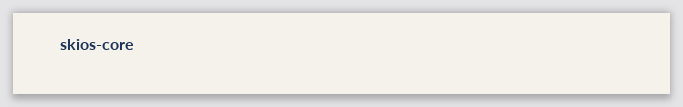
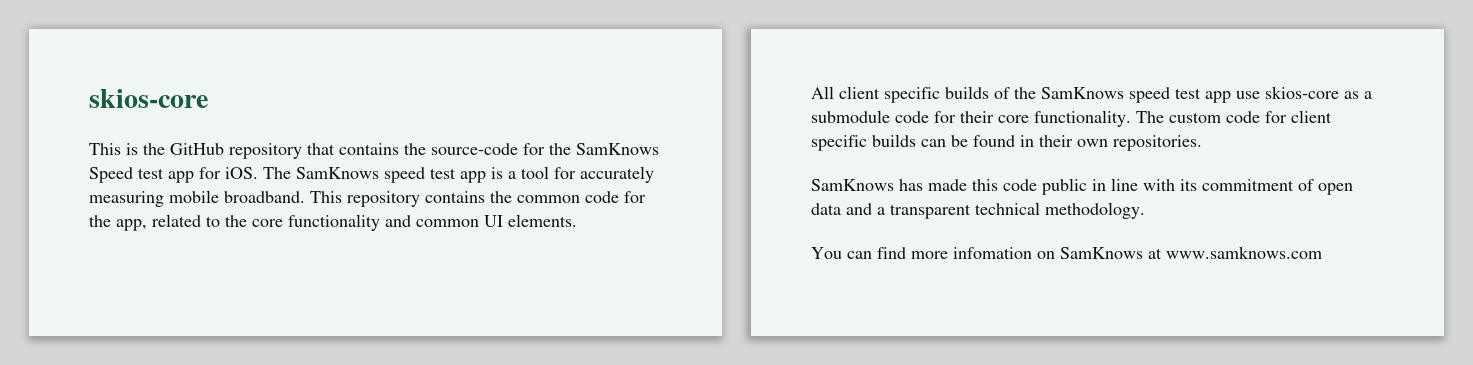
[60,39,134,50] skios-core -> [89,89,208,108] [89,143,659,159] [89,166,654,183] [89,190,646,207] [89,214,577,231] [811,86,1372,103] [811,110,1332,127] [811,134,1202,151] [811,178,1353,195] [811,202,1145,219] [811,246,1322,259] skios-core // This is the GitHub repository that contains the source-code for the SamKnows Speed test app for iOS. The SamKnows speed test app is a tool for accurately measuring mobile broadband. This repository contains the common code for the app, related to the core functionality and common UI elements. // All client specific builds of the SamKnows speed test app use skios-core as a submodule code for their core functionality. The custom code for client specific builds can be found in their own repositories. // SamKnows has made this code public in line with its commitment of open data and a transparent technical methodology. // You can find more infomation on SamKnows at www.samknows.com

